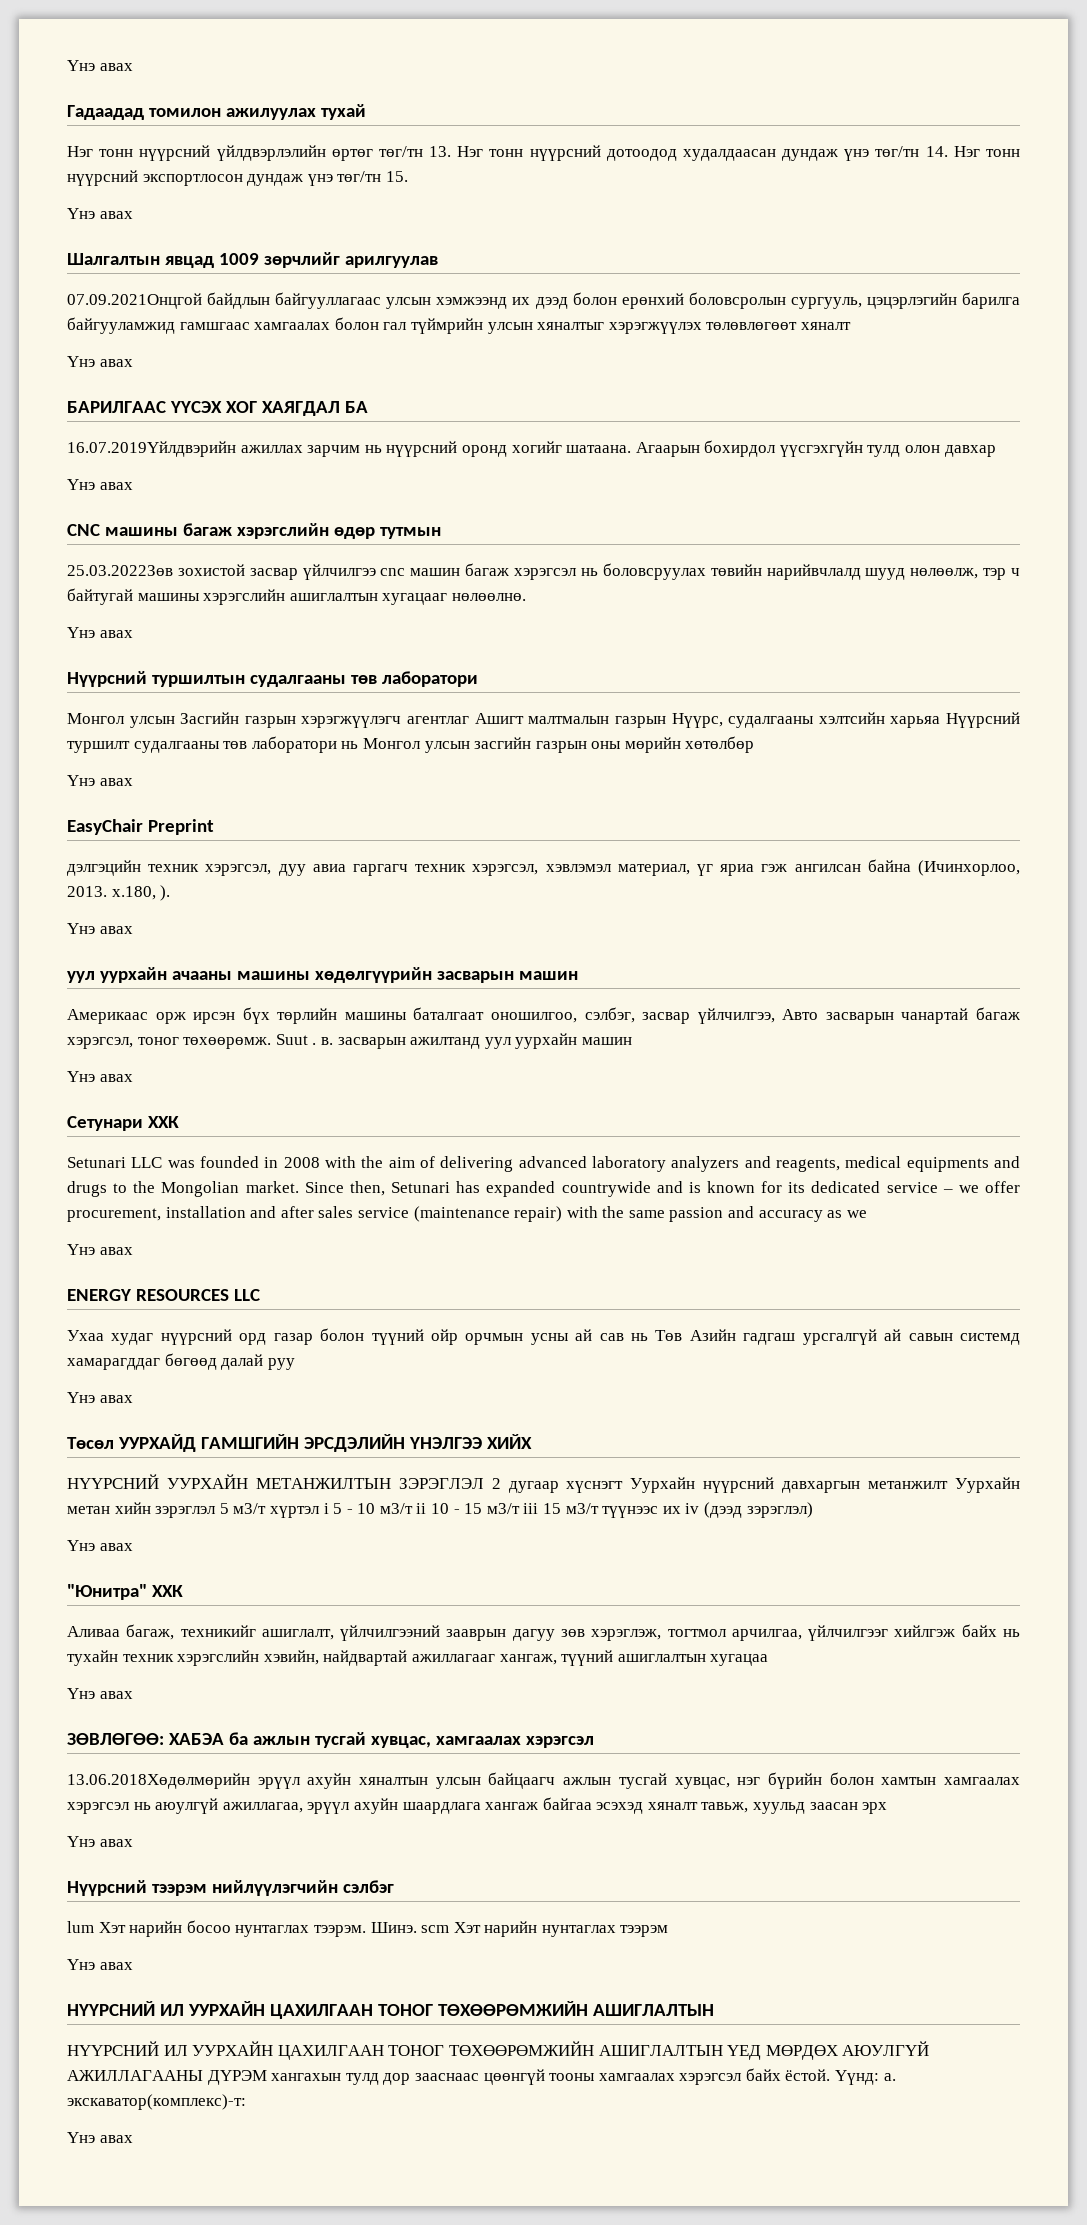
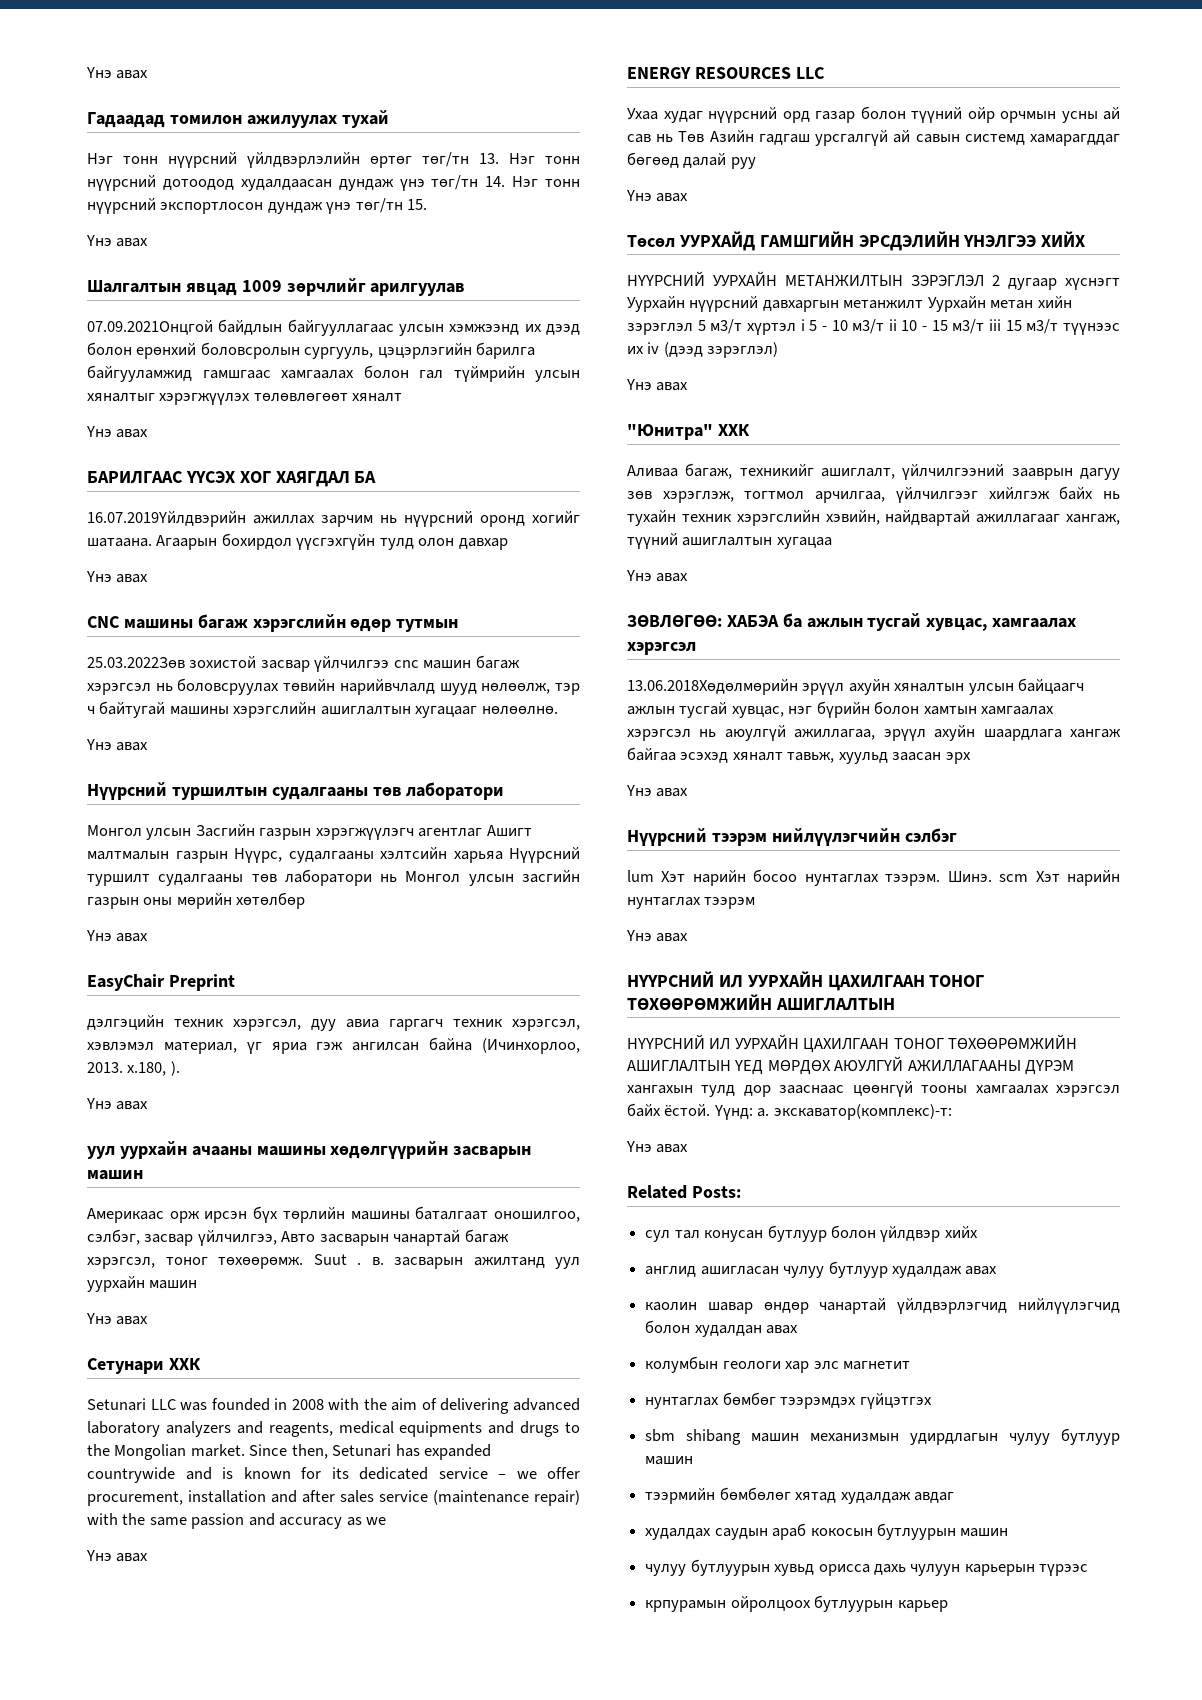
(133, 2139) none -> [627,1185,741,1199] [645,1225,978,1242] [645,1261,998,1278] [645,1298,1120,1314] [645,1320,799,1337] [645,1356,910,1373] [645,1392,932,1409] [645,1428,1120,1445] [645,1456,694,1465] [645,1487,954,1504] [645,1523,1009,1540] [645,1559,1089,1576] [645,1595,948,1612] // Related Posts: // сул тал конусан бутлуур болон үйлдвэр хийх // англид ашигласан чулуу бутлуур худалдаж авах // каолин шавар өндөр чанартай үйлдвэрлэгчид нийлүүлэгчид болон худалдан авах // колумбын геологи хар элс магнетит // нунтаглах бөмбөг тээрэмдэх гүйцэтгэх // sbm shibang машин механизмын удирдлагын чулуу бутлуур машин // тээрмийн бөмбөлөг хятад худалдаж авдаг // худалдах саудын араб кокосын бутлуурын машин // чулуу бутлуурын хувьд орисса дахь чулуун карьерын түрээс // крпурамын ойролцоох бутлуурын карьер

